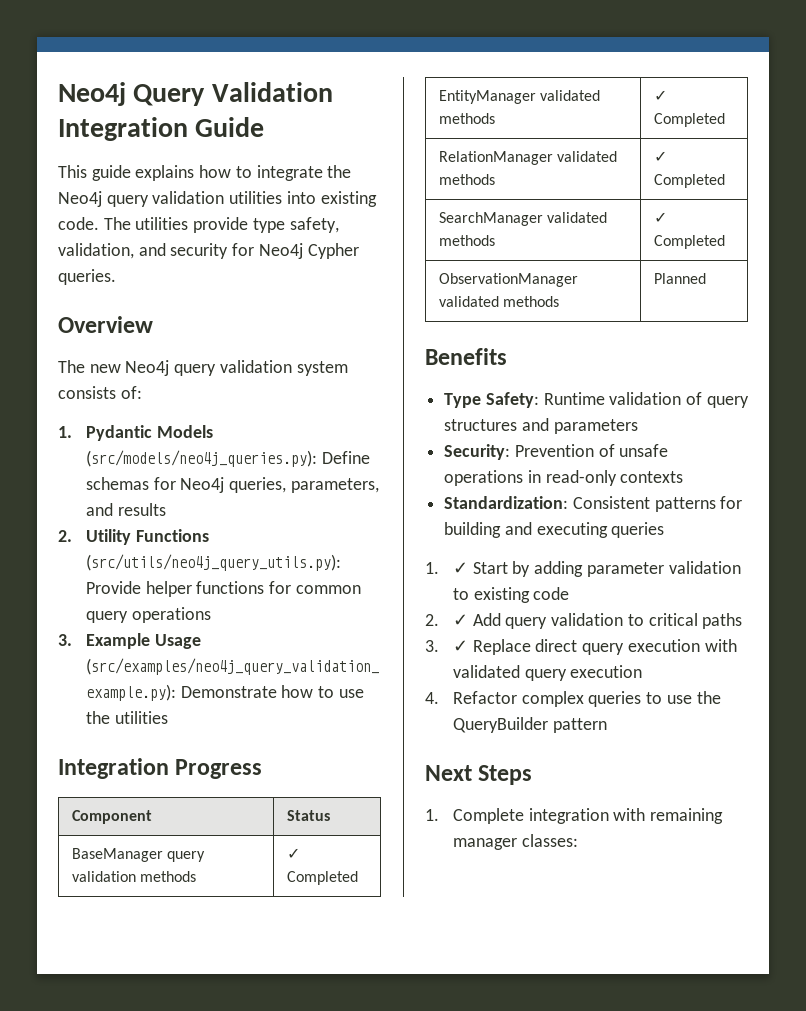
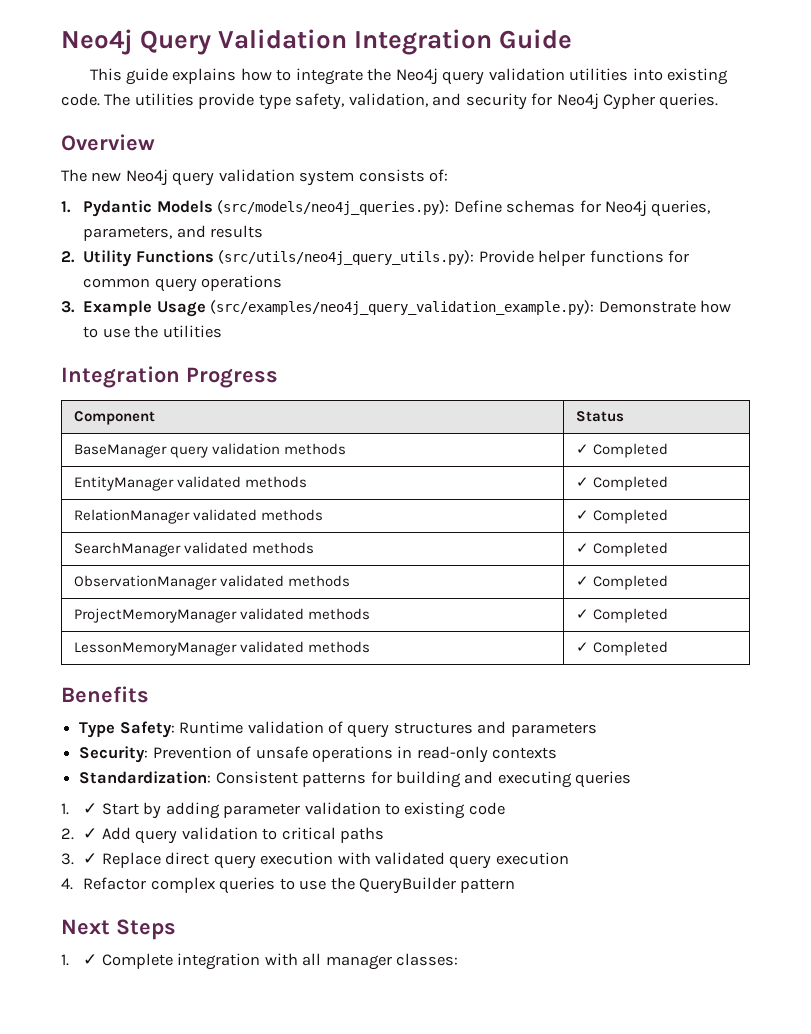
[653,273,706,284] Planned -> [575,575,668,590] [73,608,370,623] [575,608,668,623] [73,641,370,656] [575,641,668,656] ✓ Completed // ProjectMemoryManager validated methods | ✓ Completed // LessonMemoryManager validated methods | ✓ Completed
(439, 815) none -> [83,954,98,965] ✓
[650,808,724,824] remaining -> [302,953,322,966] all

